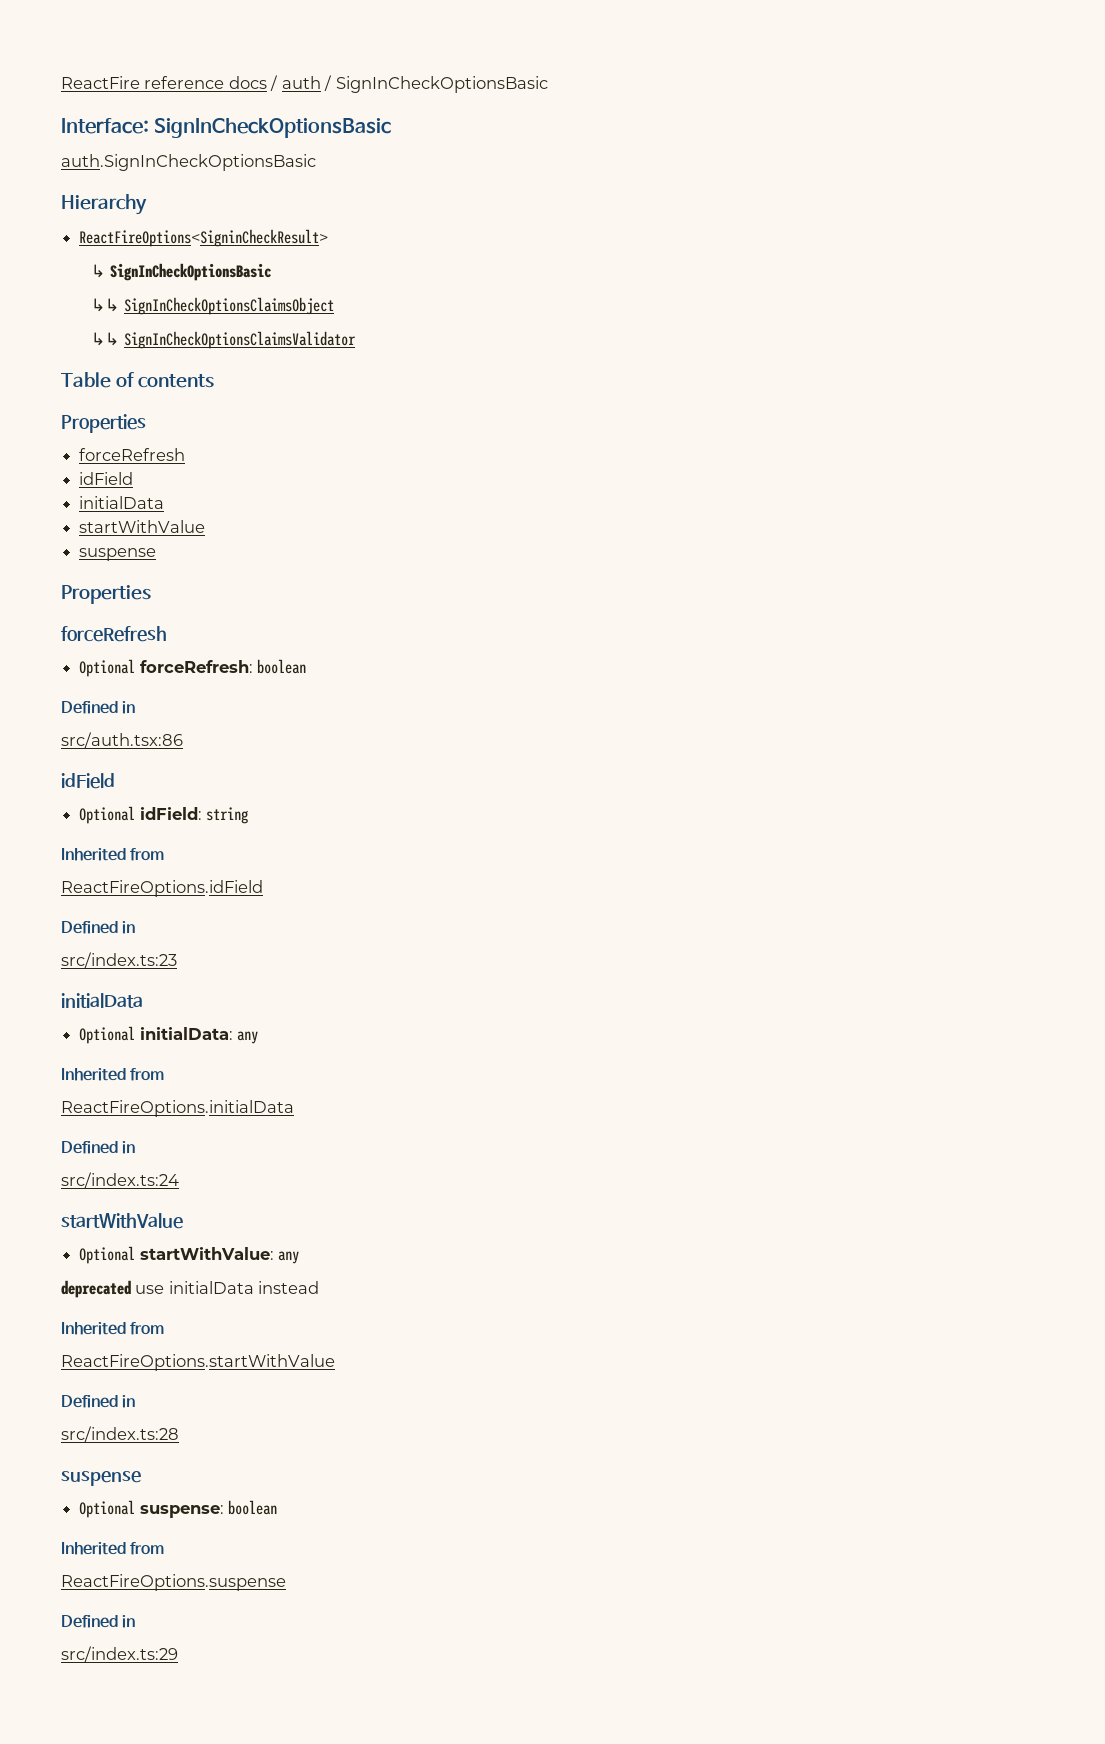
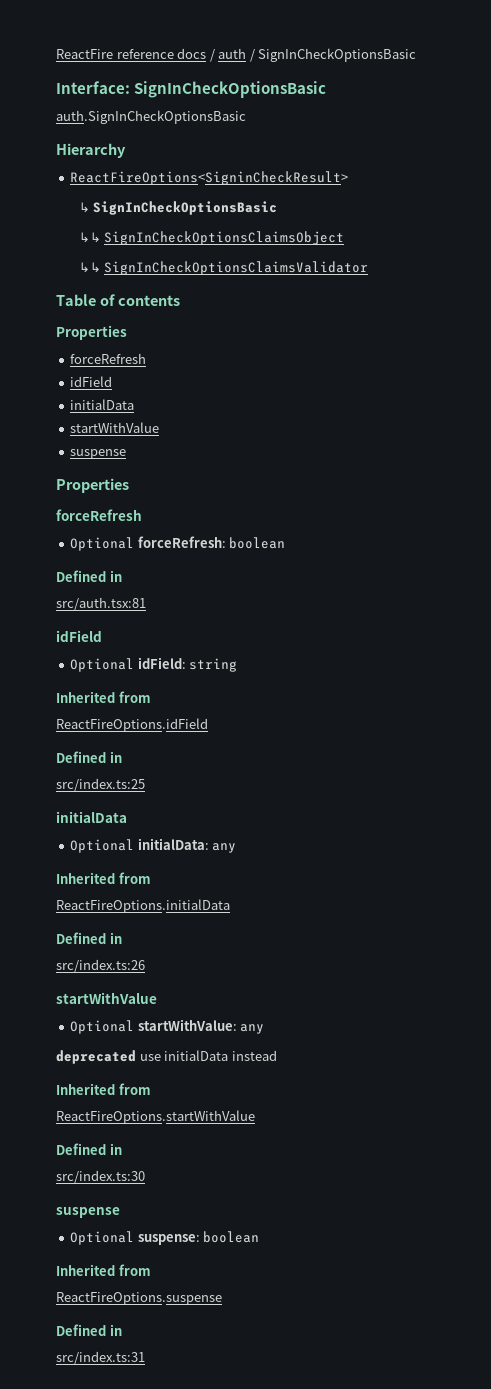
[61,732,183,748] src/auth.tsx:86 -> [56,597,146,611] src/auth.tsx:81
[61,952,177,968] src/index.ts:23 -> [56,778,145,792] src/index.ts:25
[61,1172,179,1188] src/index.ts:24 -> [56,959,145,973] src/index.ts:26
[61,1426,179,1442] src/index.ts:28 -> [56,1170,145,1184] src/index.ts:30
[61,1646,178,1662] src/index.ts:29 -> [56,1351,145,1365] src/index.ts:31

